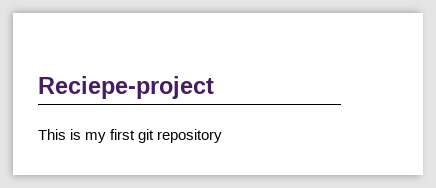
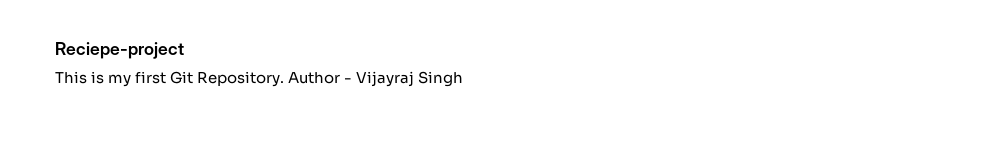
[138,129,223,143] git repository -> [170,71,464,87] Git Repository. Author - Vijayraj Singh

